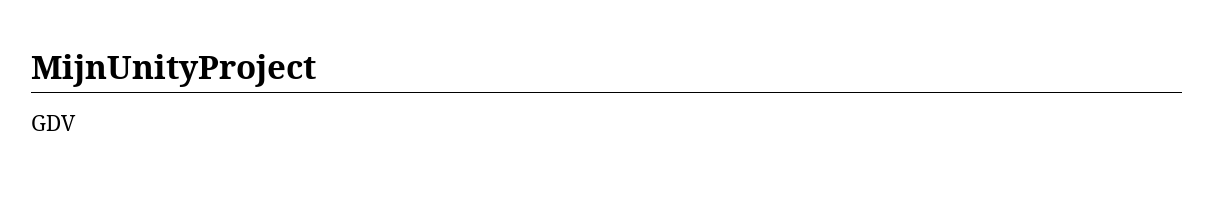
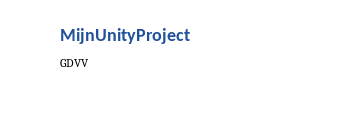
[31,115,76,131] GDV -> [60,59,89,67] GDVV

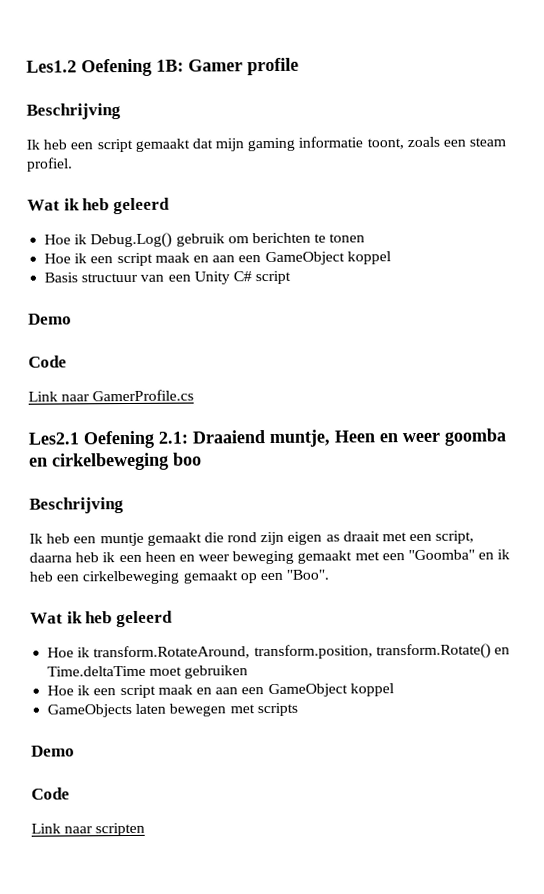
[60,28,190,44] [60,59,89,67] MijnUnityProject // GDVV -> [26,57,299,77] [26,103,121,120] [26,136,507,153] [26,157,73,172] [27,197,170,215] [44,232,366,249] [44,251,391,267] [44,270,292,285] [28,313,72,325] [28,355,67,368] [28,389,195,402] [28,428,506,449] [29,452,202,471] [29,497,124,514] [29,530,475,547] [29,549,511,565] [29,569,330,585] [30,610,173,628] [47,643,510,660] [47,665,249,679] [47,683,394,699] [47,702,298,718] [31,745,75,757] [31,787,70,800] [31,822,146,837] Les1.2 Oefening 1B: Gamer profile // Beschrijving // Ik heb een script gemaakt dat mijn gaming informatie toont, zoals een steam profiel. // Wat ik heb geleerd // Hoe ik Debug.Log() gebruik om berichten te tonen // Hoe ik een script maak en aan een GameObject koppel // Basis structuur van een Unity C# script // Demo // Code // Link naar GamerProfile.cs // Les2.1 Oefening 2.1: Draaiend muntje, Heen en weer goomba en cirkelbeweging boo // Beschrijving // Ik heb een muntje gemaakt die rond zijn eigen as draait met een script, daarna heb ik een heen en weer beweging gemaakt met een "Goomba" en ik heb een cirkelbeweging gemaakt op een "Boo". // Wat ik heb geleerd // Hoe ik transform.RotateAround, transform.position, transform.Rotate() en Time.deltaTime moet gebruiken // Hoe ik een script maak en aan een GameObject koppel // GameObjects laten bewegen met scripts // Demo // Code // Link naar scripten

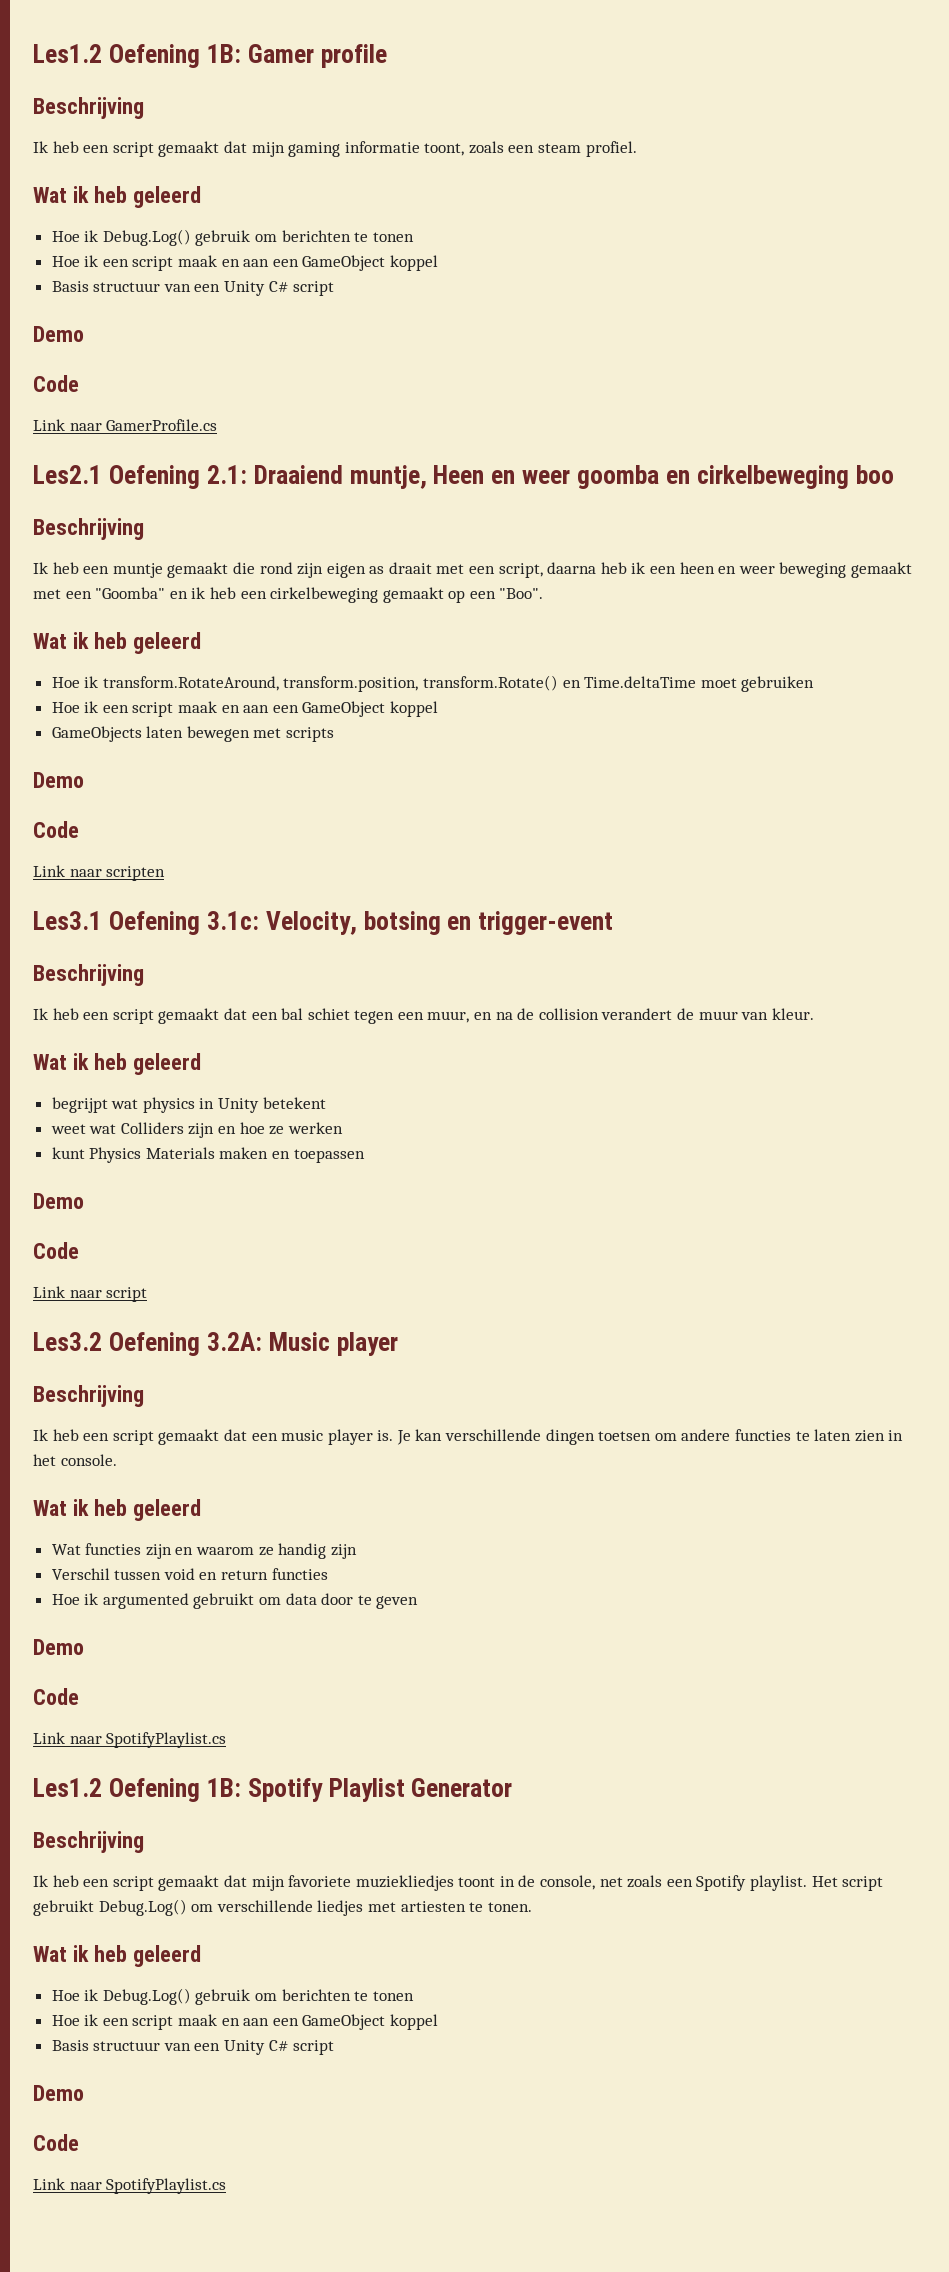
(146, 829) none -> [33,911,614,935] [33,964,144,986] [33,1008,814,1024] [33,1053,201,1075] [51,1097,326,1113] [50,1122,343,1138] [51,1147,365,1163] [33,1193,84,1209] [33,1242,79,1259] [33,1286,148,1302] [33,1332,398,1356] [33,1385,144,1407] [33,1429,904,1445] [33,1454,117,1466] [33,1499,201,1521] [51,1543,357,1559] [51,1568,328,1580] [51,1593,419,1609] [33,1639,84,1655] [33,1688,79,1705] [33,1732,227,1748] [33,1778,513,1802] [33,1831,144,1853] [33,1875,884,1891] [33,1899,532,1916] [33,1945,201,1967] [51,1988,414,2005] [51,2014,439,2030] [51,2040,335,2055] [33,2085,84,2101] [33,2134,79,2151] [33,2178,227,2194] // Les3.1 Oefening 3.1c: Velocity, botsing en trigger-event // Beschrijving // Ik heb een script gemaakt dat een bal schiet tegen een muur, en na de collision verandert de muur van kleur. // Wat ik heb geleerd // begrijpt wat physics in Unity betekent // weet wat Colliders zijn en hoe ze werken // kunt Physics Materials maken en toepassen // Demo // Code // Link naar script // Les3.2 Oefening 3.2A: Music player // Beschrijving // Ik heb een script gemaakt dat een music player is. Je kan verschillende dingen toetsen om andere functies te laten zien in het console. // Wat ik heb geleerd // Wat functies zijn en waarom ze handig zijn // Verschil tussen void en return functies // Hoe ik argumented gebruikt om data door te geven // Demo // Code // Link naar SpotifyPlaylist.cs // Les1.2 Oefening 1B: Spotify Playlist Generator // Beschrijving // Ik heb een script gemaakt dat mijn favoriete muziekliedjes toont in de console, net zoals een Spotify playlist. Het script gebruikt Debug.Log() om verschillende liedjes met artiesten te tonen. // Wat ik heb geleerd // Hoe ik Debug.Log() gebruik om berichten te tonen // Hoe ik een script maak en aan een GameObject koppel // Basis structuur van een Unity C# script // Demo // Code // Link naar SpotifyPlaylist.cs

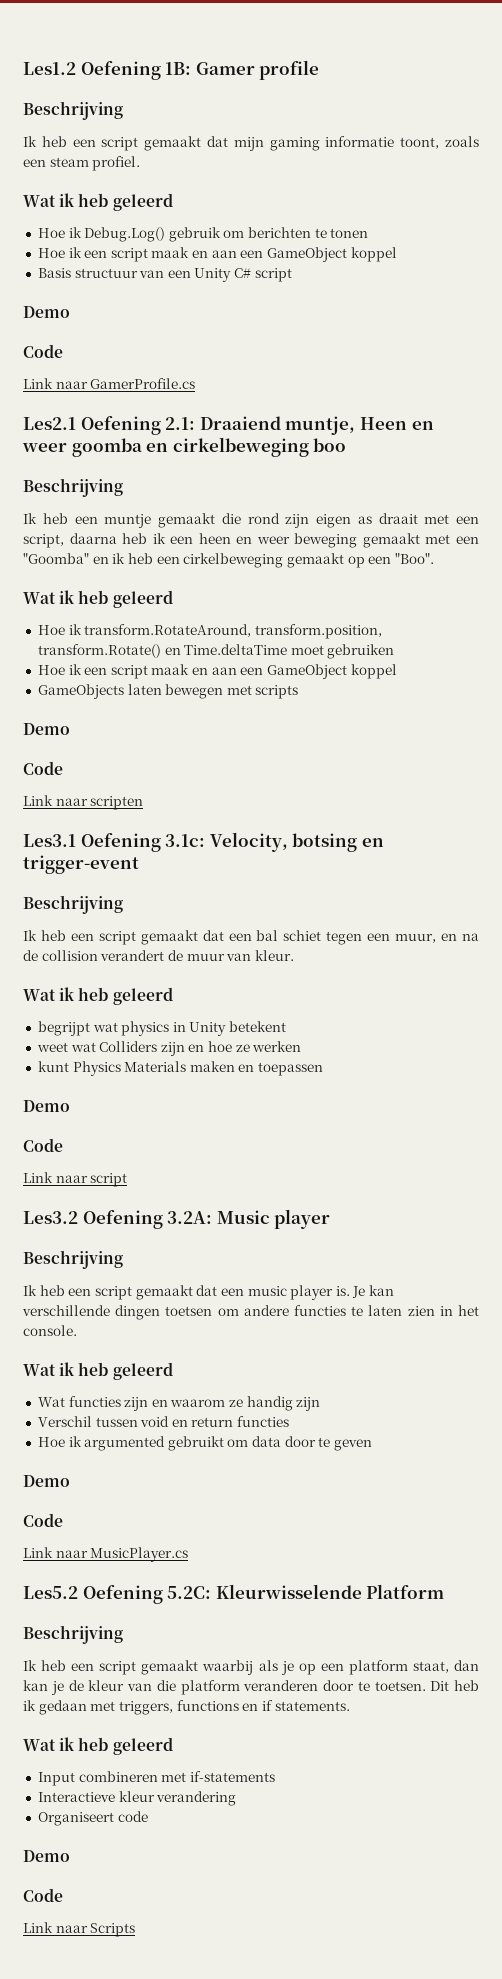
[106,1732,227,1748] [33,1778,513,1802] [33,1831,144,1853] [33,1875,884,1891] [33,1899,532,1916] [33,1945,201,1967] [51,1988,414,2005] [51,2014,439,2030] [51,2040,335,2055] [33,2085,84,2101] [33,2134,79,2151] [33,2178,227,2194] SpotifyPlaylist.cs // Les1.2 Oefening 1B: Spotify Playlist Generator // Beschrijving // Ik heb een script gemaakt dat mijn favoriete muziekliedjes toont in de console, net zoals een Spotify playlist. Het script gebruikt Debug.Log() om verschillende liedjes met artiesten te tonen. // Wat ik heb geleerd // Hoe ik Debug.Log() gebruik om berichten te tonen // Hoe ik een script maak en aan een GameObject koppel // Basis structuur van een Unity C# script // Demo // Code // Link naar SpotifyPlaylist.cs -> [90,1547,189,1562] [23,1584,445,1604] [23,1625,123,1644] [23,1660,479,1675] [23,1680,479,1695] [23,1700,350,1715] [23,1737,173,1755] [37,1771,275,1786] [37,1791,237,1806] [37,1811,148,1826] [23,1850,70,1862] [23,1888,63,1902] [23,1922,136,1937] MusicPlayer.cs // Les5.2 Oefening 5.2C: Kleurwisselende Platform // Beschrijving // Ik heb een script gemaakt waarbij als je op een platform staat, dan kan je de kleur van die platform veranderen door te toetsen. Dit heb ik gedaan met triggers, functions en if statements. // Wat ik heb geleerd // Input combineren met if-statements // Interactieve kleur verandering // Organiseert code // Demo // Code // Link naar Scripts

